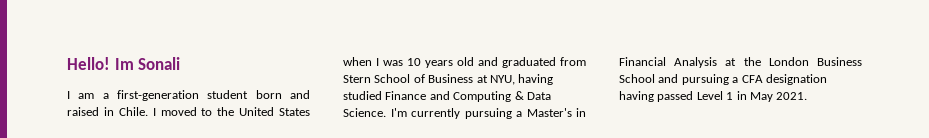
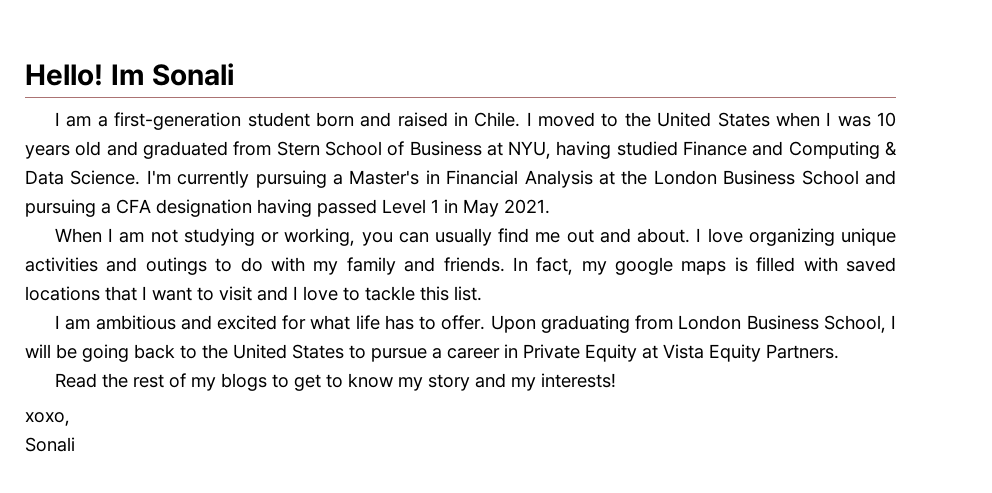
(808, 96) none -> [55,228,897,246] [25,257,897,275] [25,286,482,301] [55,315,897,333] [25,344,839,362] [55,373,617,391] [25,412,70,426] [25,437,75,452] // When I am not studying or working, you can usually find me out and about. I love organizing unique activities and outings to do with my family and friends. In fact, my google maps is filled with saved locations that I want to visit and I love to tackle this list. // I am ambitious and excited for what life has to offer. Upon graduating from London Business School, I will be going back to the United States to pursue a career in Private Equity at Vista Equity Partners. // Read the rest of my blogs to get to know my story and my interests! // xoxo, // Sonali

